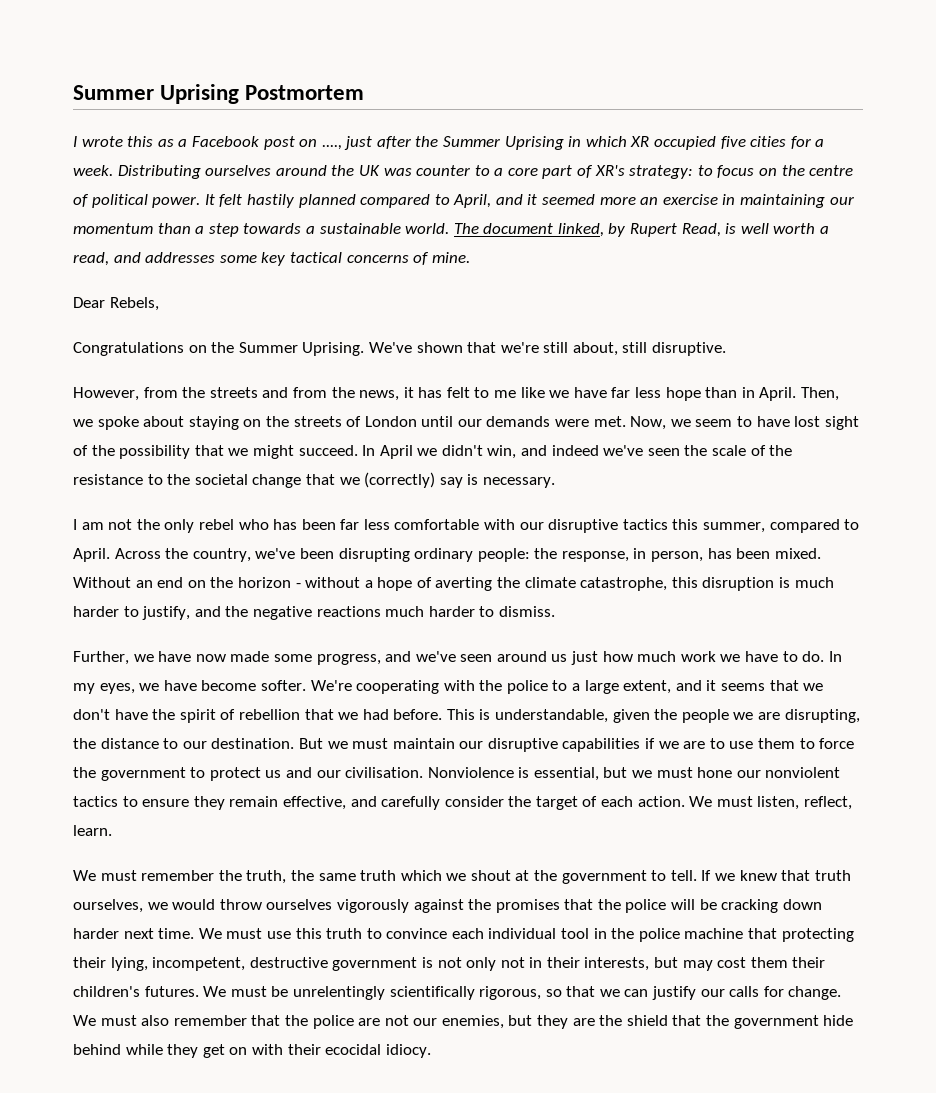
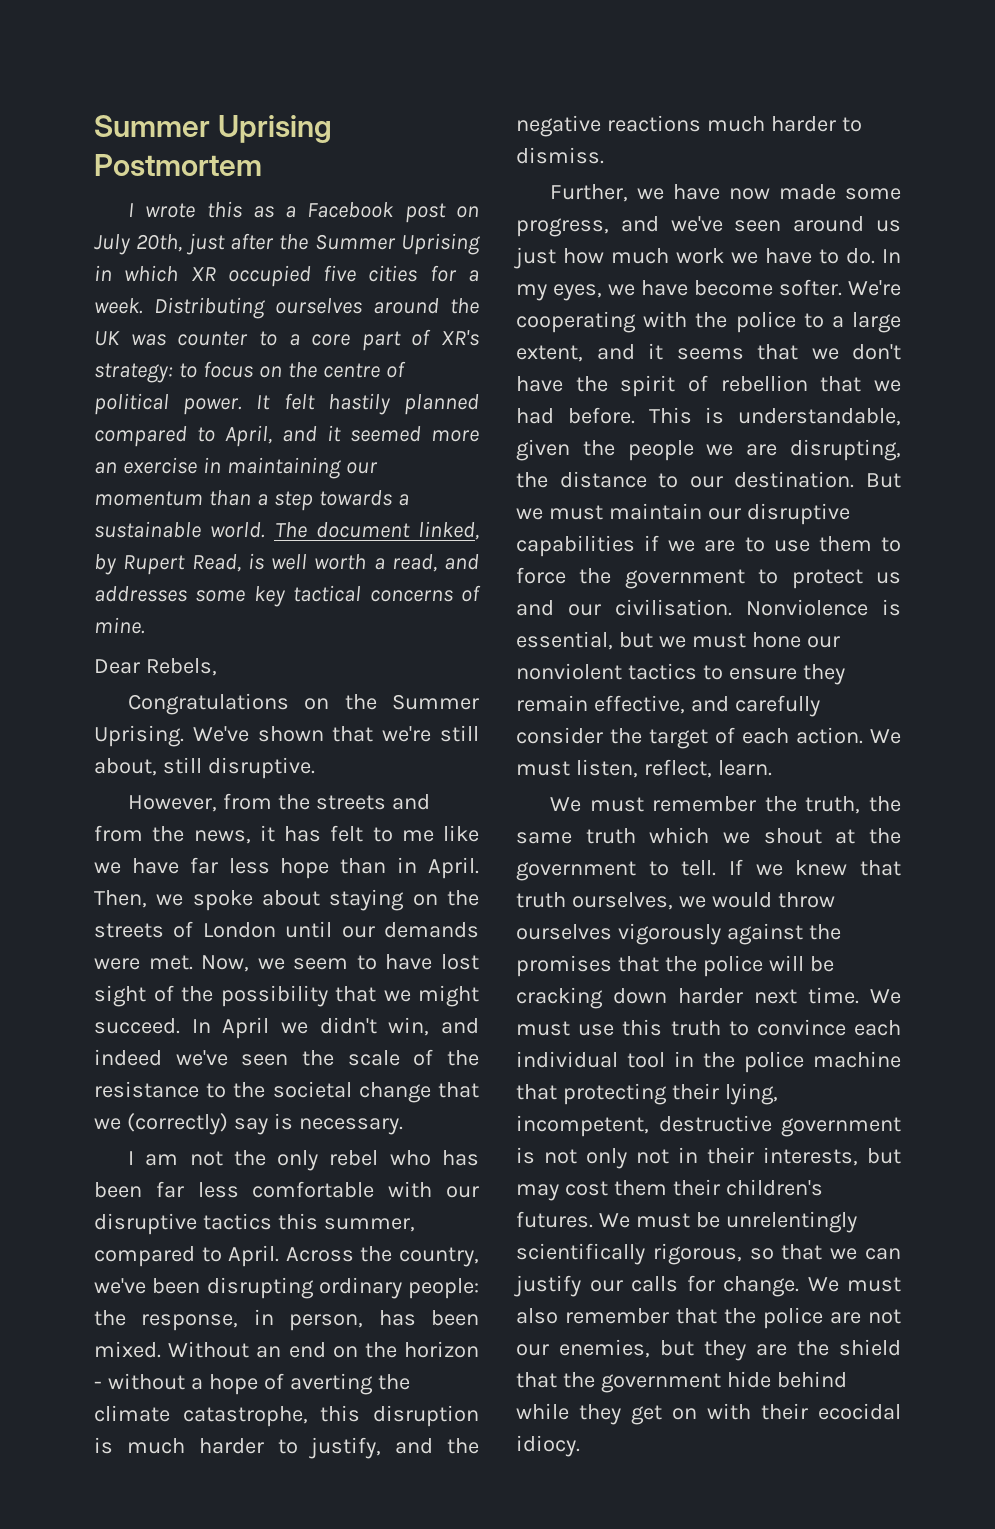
[321,145,342,150] ...., -> [94,234,183,255] July 20th,

